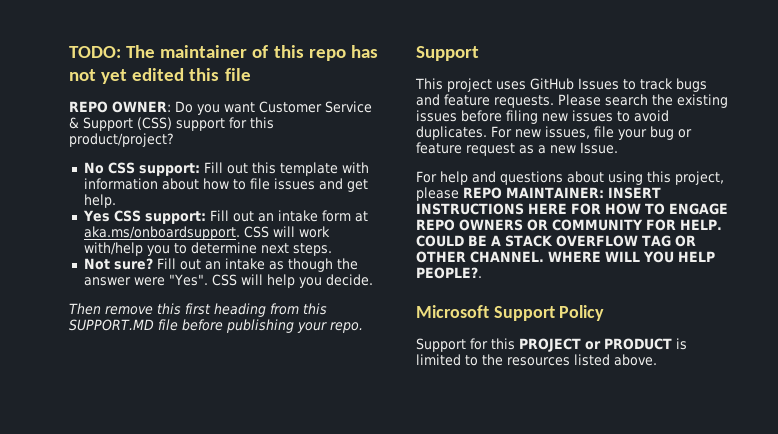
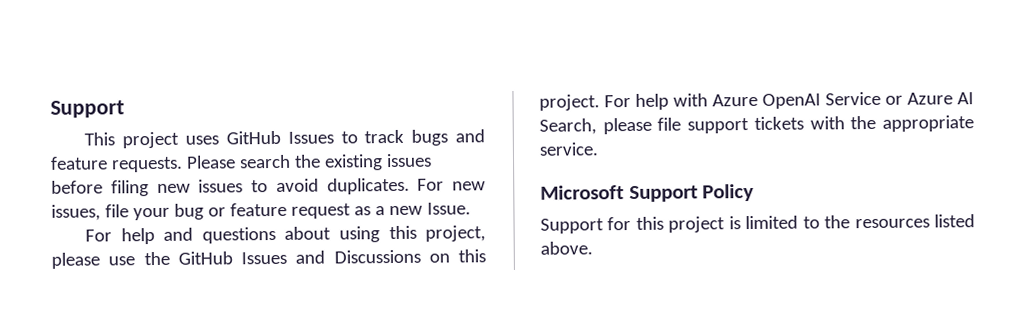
[69,45,378,61] [69,68,251,84] [69,101,372,115] [69,117,274,131] [69,133,174,147] [83,162,369,176] [83,178,368,192] [83,194,116,208] [82,210,368,224] [83,226,330,240] [83,242,332,256] [83,258,358,272] [83,274,373,288] [69,303,327,317] [69,319,363,333] TODO: The maintainer of this repo has not yet edited this file // REPO OWNER: Do you want Customer Service & Support (CSS) support for this product/project? // No CSS support: Fill out this template with information about how to file issues and get help. // Yes CSS support: Fill out an intake form at aka.ms/onboardsupport. CSS will work with/help you to determine next steps. // Not sure? Fill out an intake as though the answer were "Yes". CSS will help you decide. // Then remove this first heading from this SUPPORT.MD file before publishing your repo. // -> (50, 109) none
[463,187,661,199] [416,203,728,215] [416,219,722,231] [416,235,696,247] [416,251,715,263] [416,267,482,279] REPO MAINTAINER: INSERT INSTRUCTIONS HERE FOR HOW TO ENGAGE REPO OWNERS OR COMMUNITY FOR HELP. COULD BE A STACK OVERFLOW TAG OR OTHER CHANNEL. WHERE WILL YOU HELP PEOPLE?. -> [108,249,486,266] [539,91,974,111] [539,115,974,135] [539,142,598,156] use the GitHub Issues and Discussions on this project. For help with Azure OpenAI Service or Azure AI Search, please file support tickets with the appropriate service.
[519,338,672,352] PROJECT or PRODUCT -> [668,216,726,233] project

